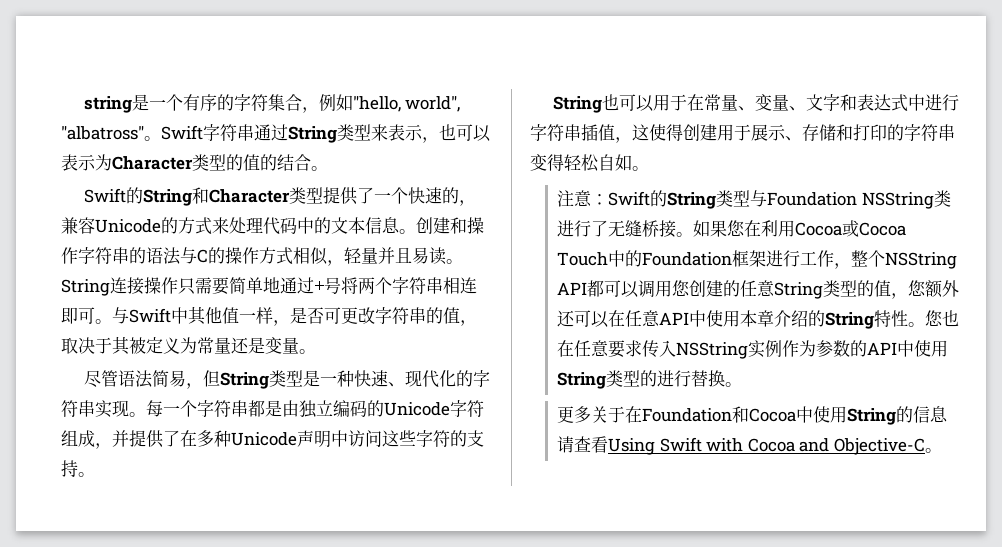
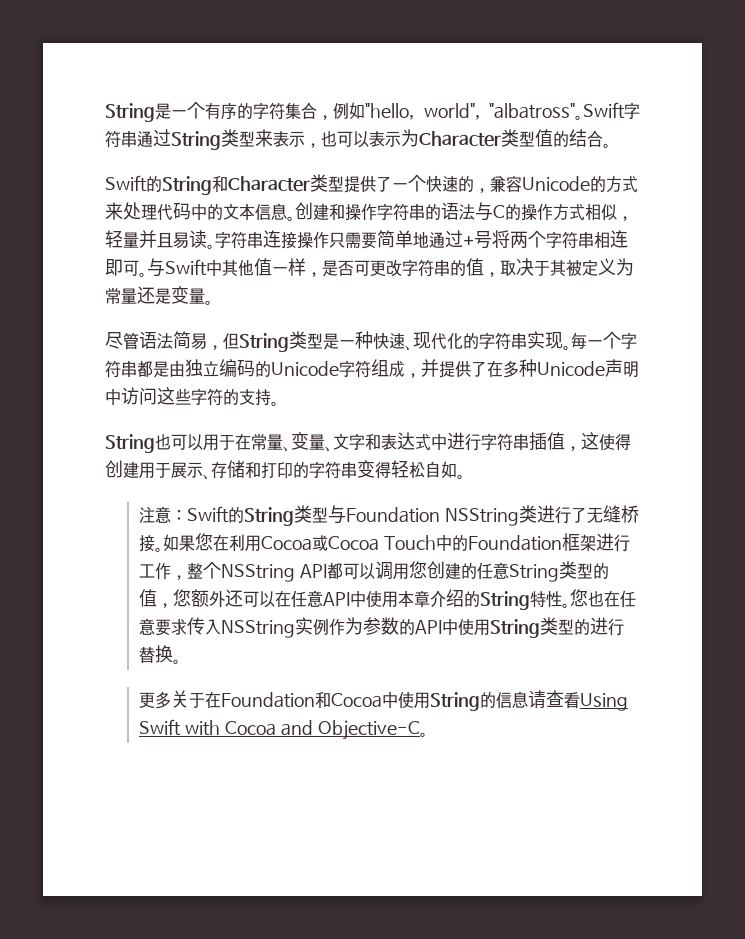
[83,96,132,113] string -> [105,103,155,122] String
[226,154,243,171] 的 -> (535, 139) none
[61,279,110,296] String -> [215,231,263,249] 字符串

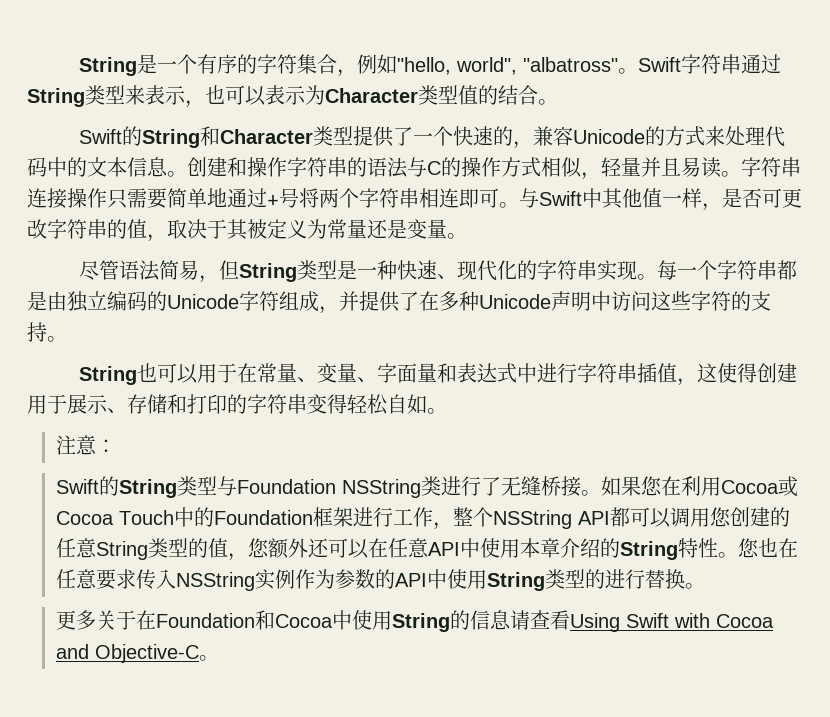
[333,433,365,451] 文字 -> [376,363,437,383] 字面量
(188, 515) none -> (116, 446) //

